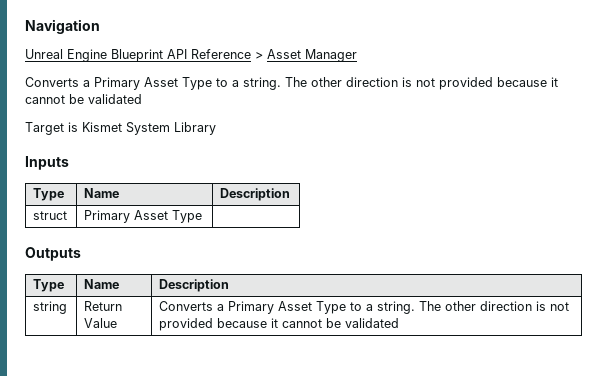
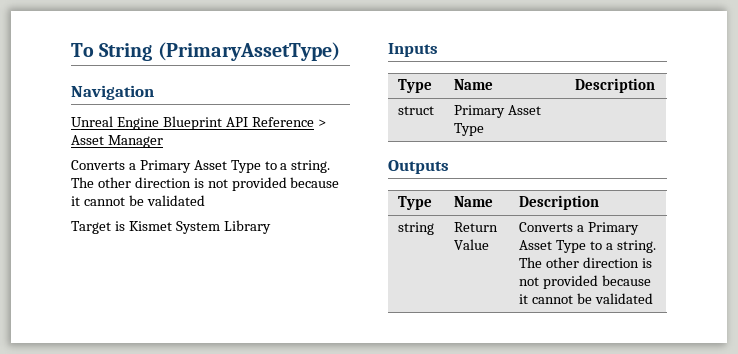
(25, 26) none -> [71,42,340,61] To String (PrimaryAssetType) //

